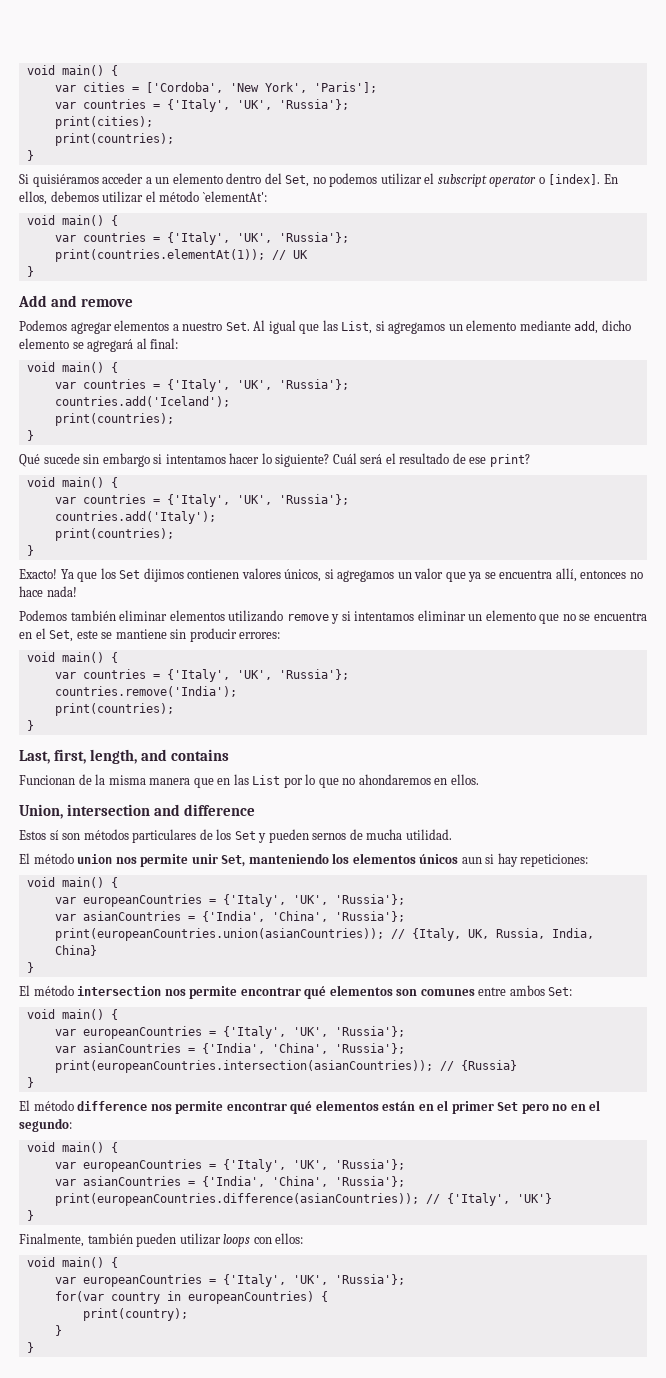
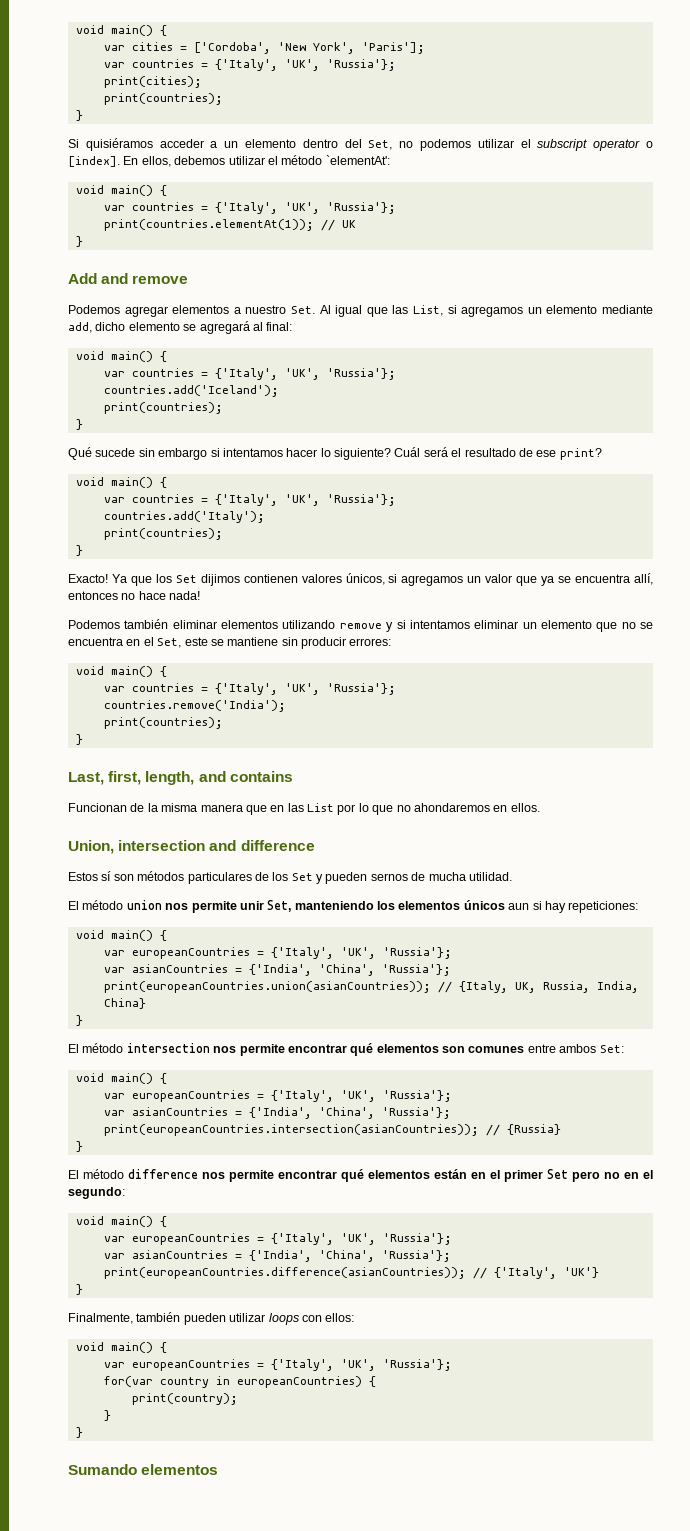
(34, 1347) none -> [68,1464,219,1475] // Sumando elementos

